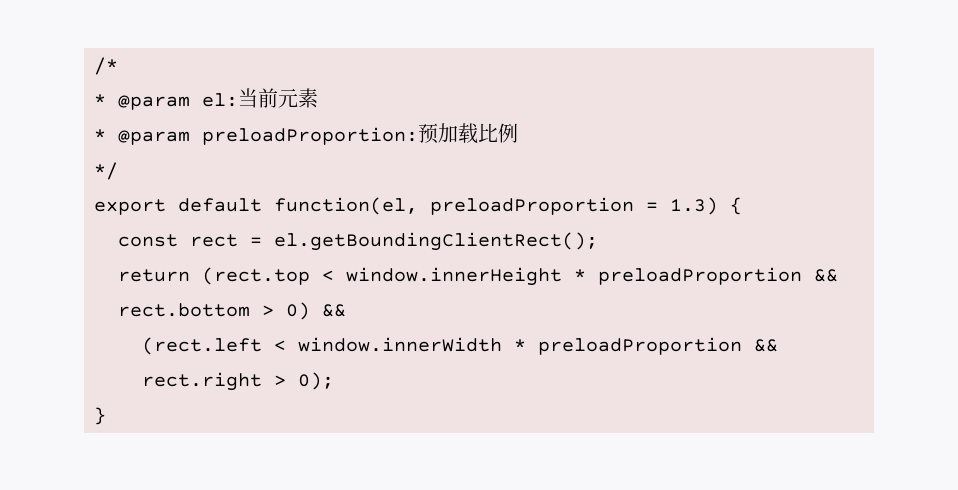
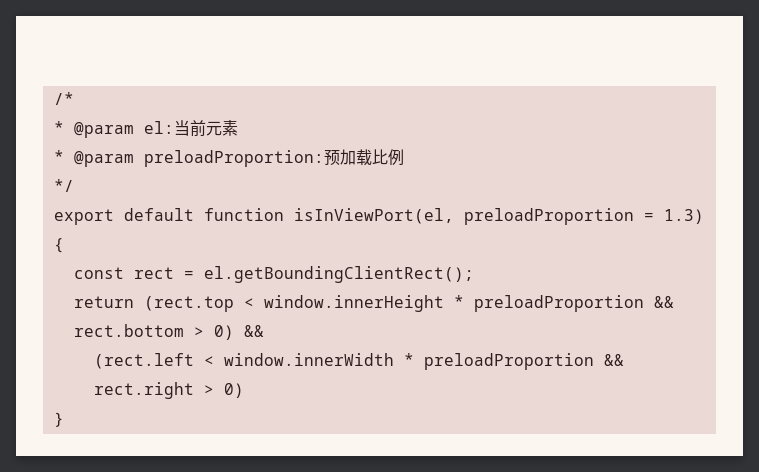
[274,197,419,215] function(el, -> [203,208,454,224] function isInViewPort(el,
[298,372,335,390] 0); -> [223,383,244,398] 0)

